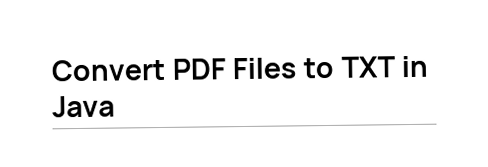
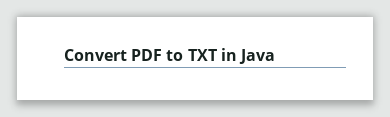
[232,57,297,80] Files -> (163, 55) none

